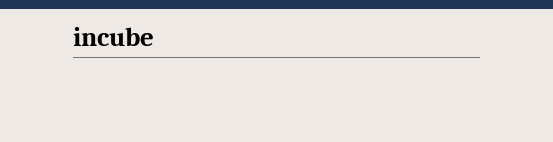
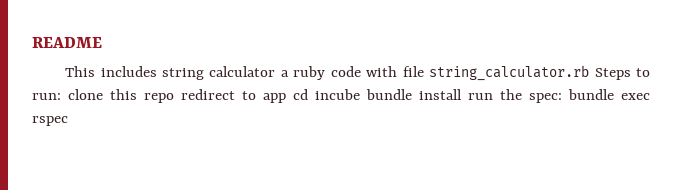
[73,27,154,46] incube -> [32,37,102,48] [65,65,651,81] [32,89,650,103] [32,116,68,126] README // This includes string calculator a ruby code with file string_calculator.rb Steps to run: clone this repo redirect to app cd incube bundle install run the spec: bundle exec rspec

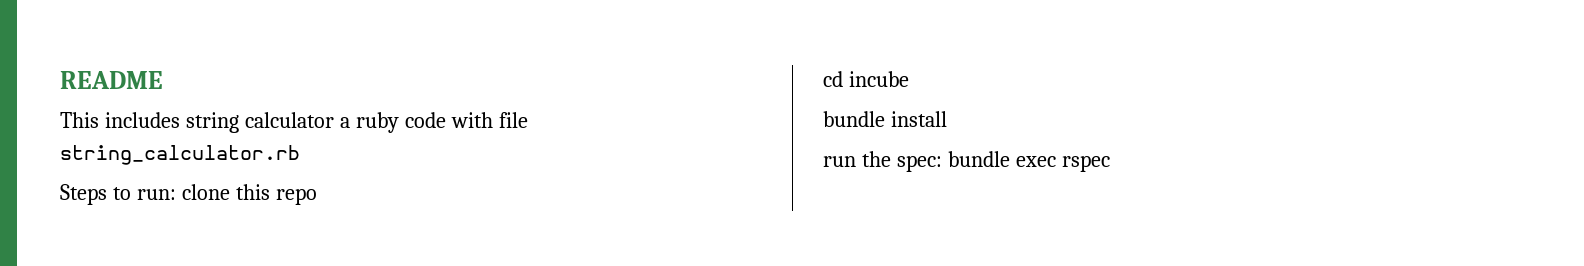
(590, 73) none -> (300, 155) //
[181,89,286,103] redirect to app -> (317, 196) //
(360, 94) none -> (909, 79) //
(462, 94) none -> (947, 119) //

